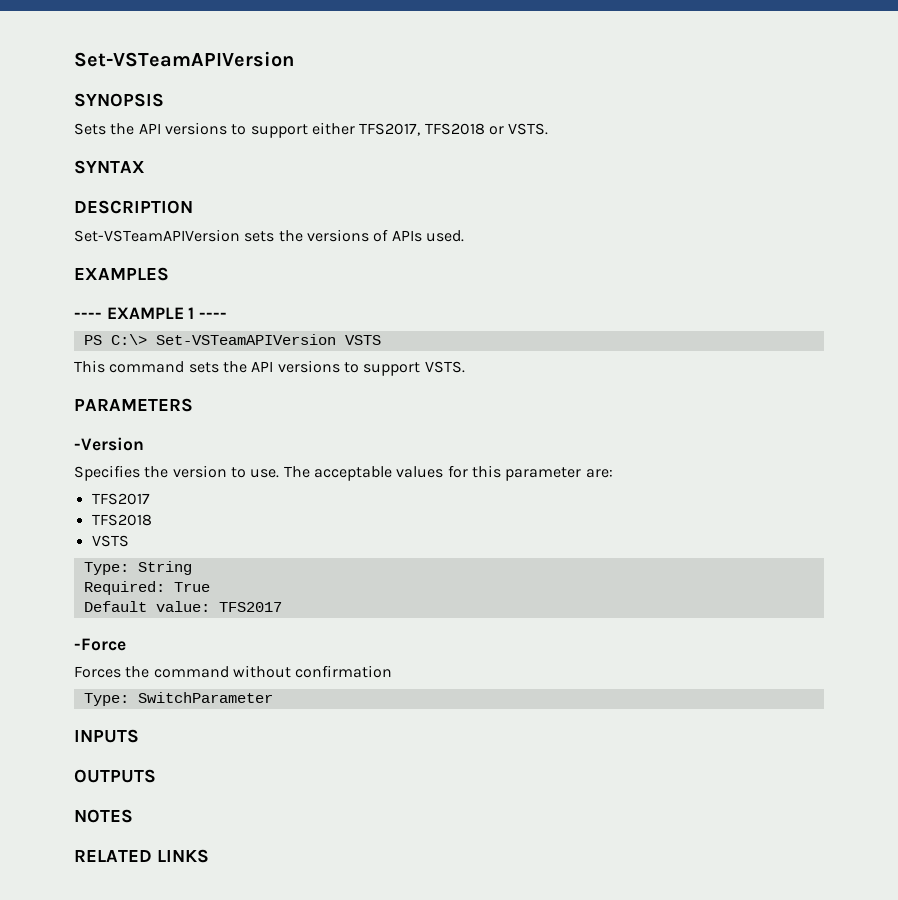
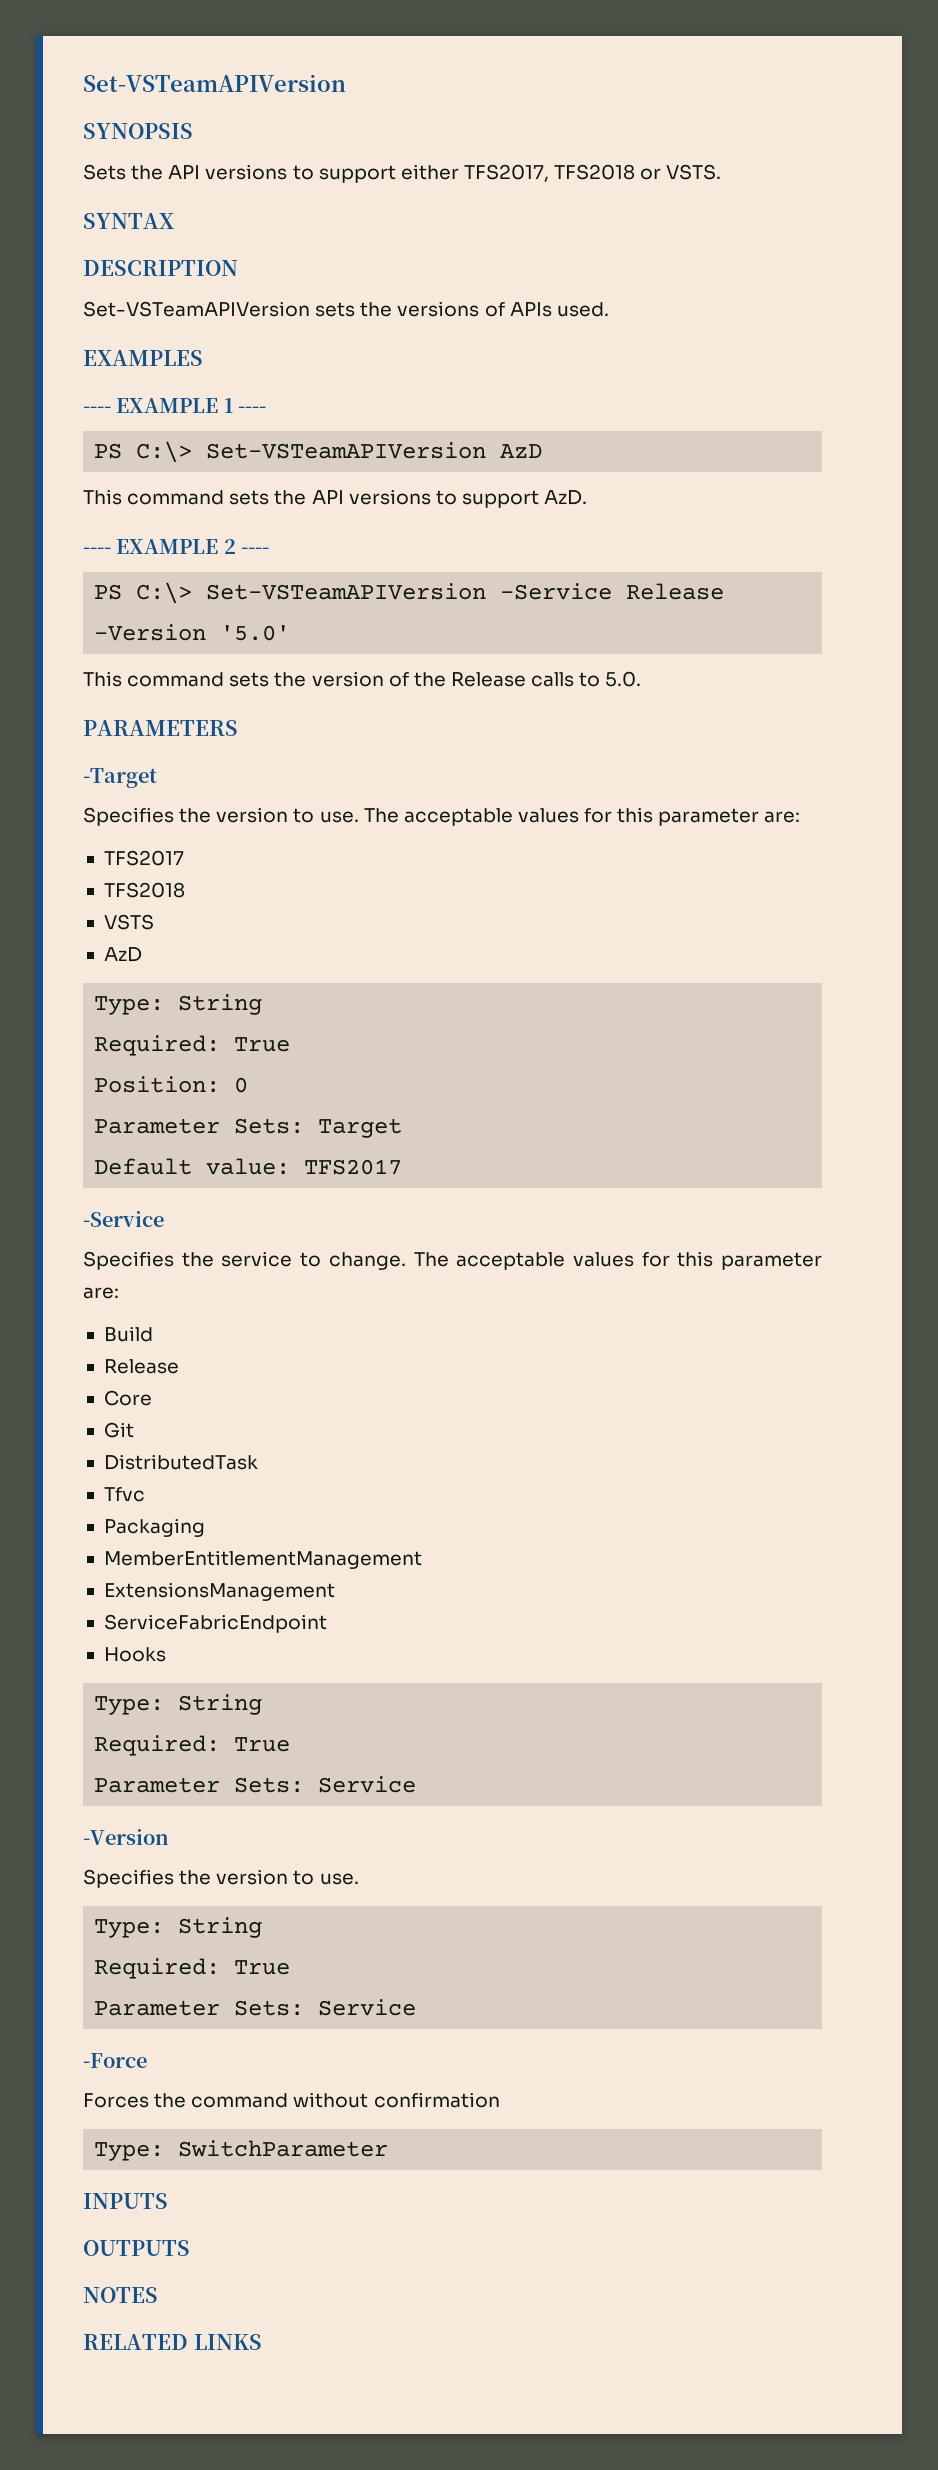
[344,335,381,345] VSTS -> [500,444,543,458] AzD
[424,361,465,373] VSTS. -> [544,490,588,505] [83,539,270,554] [94,582,725,604] [94,624,291,641] [83,671,642,687] AzD. // ---- EXAMPLE 2 ---- // PS C:\> Set-VSTeamAPIVersion -Service Release -Version '5.0' // This command sets the version of the Release calls to 5.0.
[74,437,144,451] -Version -> [83,768,157,788] -Target
[83,561,192,575] [83,581,210,595] [83,601,282,612] // Type: String // Required: True // Default value: TFS2017 -> [103,947,142,962] [94,994,263,1015] [94,1035,291,1056] [94,1076,249,1093] [94,1118,403,1138] [94,1158,403,1175] [83,1211,164,1227] [83,1251,823,1270] [83,1287,119,1299] [103,1326,153,1342] [103,1359,179,1374] [103,1390,152,1406] [103,1422,134,1438] [103,1454,258,1470] [103,1487,145,1502] [103,1518,205,1537] [103,1550,422,1569] [103,1582,335,1601] [103,1614,327,1633] [103,1647,166,1662] [94,1694,263,1715] [94,1735,291,1756] [94,1776,417,1793] [83,1829,169,1845] [83,1869,359,1888] [94,1917,263,1938] [94,1958,291,1979] [94,1999,417,2016] // AzD // Type: String // Required: True // Position: 0 // Parameter Sets: Target // Default value: TFS2017 // -Service // Specifies the service to change. The acceptable values for this parameter are: // Build // Release // Core // Git // DistributedTask // Tfvc // Packaging // MemberEntitlementManagement // ExtensionsManagement // ServiceFabricEndpoint // Hooks // Type: String // Required: True // Parameter Sets: Service // -Version // Specifies the version to use. // Type: String // Required: True // Parameter Sets: Service

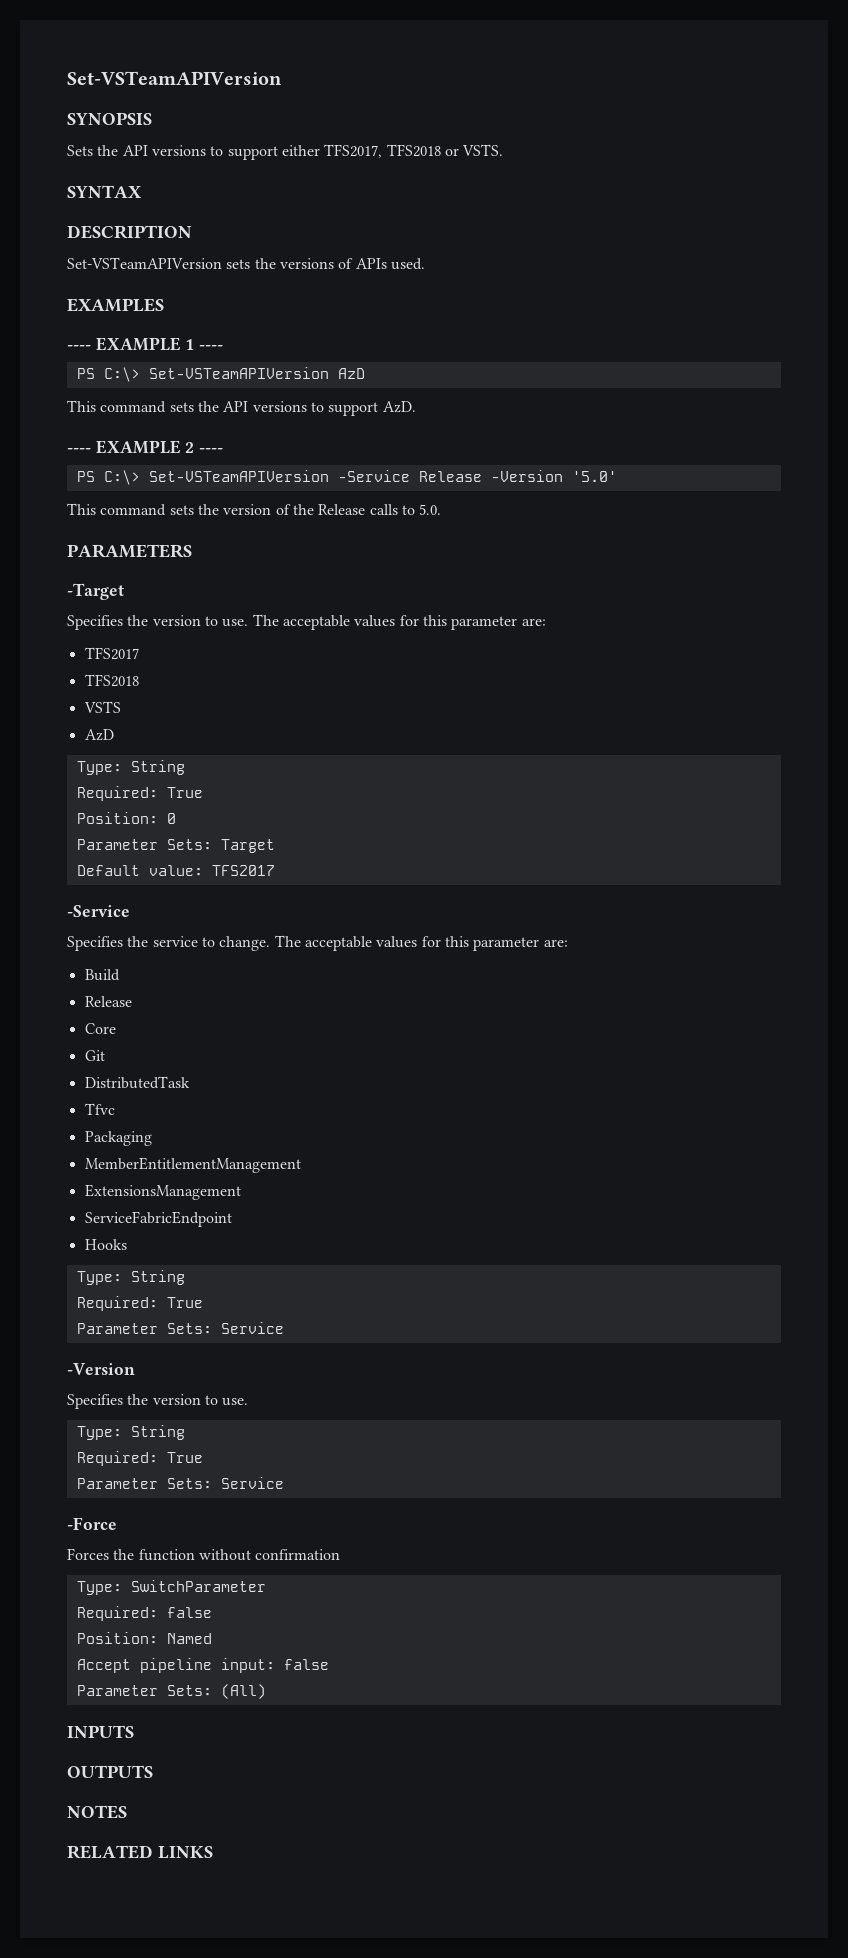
[191,2093,289,2108] command -> [138,1549,195,1561] function
(389, 2148) none -> [76,1606,212,1621] [76,1632,212,1644] [76,1658,329,1673] [76,1684,266,1699] // Required: false // Position: Named // Accept pipeline input: false // Parameter Sets: (All)

